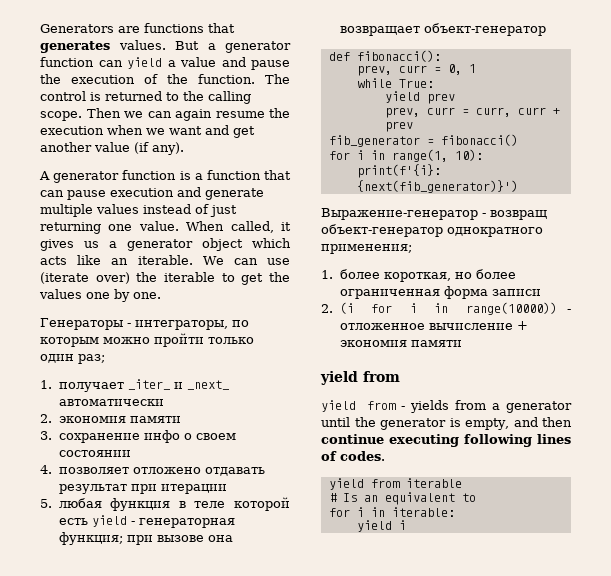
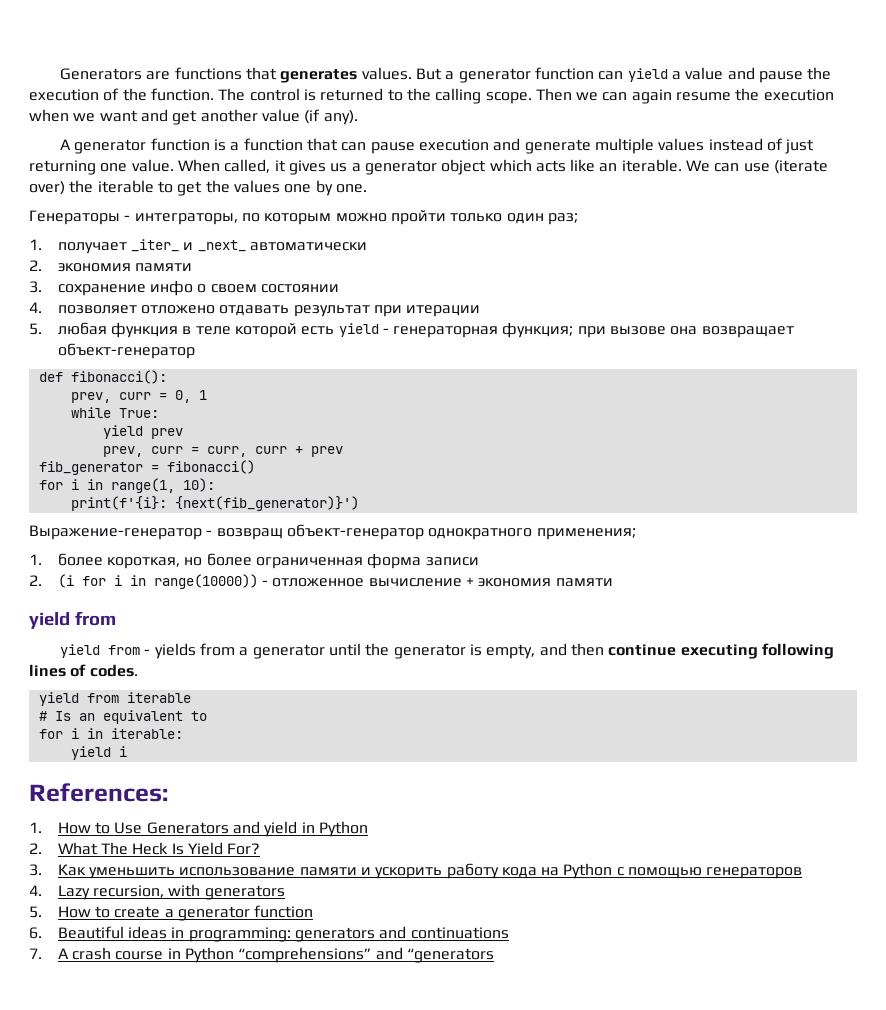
(406, 525) none -> [29,783,168,802] [29,821,368,837] [29,842,261,855] [29,863,803,879] [29,884,285,900] [29,905,314,921] [29,926,509,942] [29,947,494,963] // References: // 1. How to Use Generators and yield in Python // 2. What The Heck Is Yield For? // 3. Как уменьшить использование памяти и ускорить работу кода на Python с помощью генераторов // 4. Lazy recursion, with generators // 5. How to create a generator function // 6. Beautiful ideas in programming: generators and continuations // 7. A crash course in Python “comprehensions” and “generators

